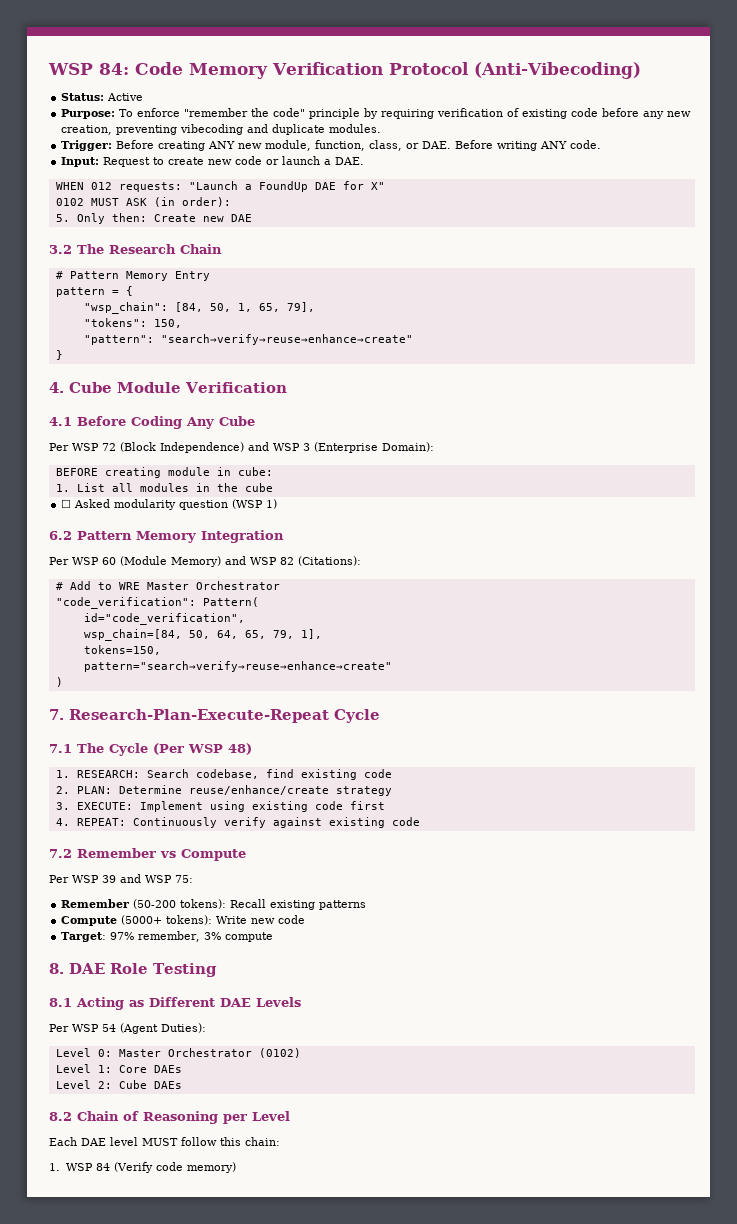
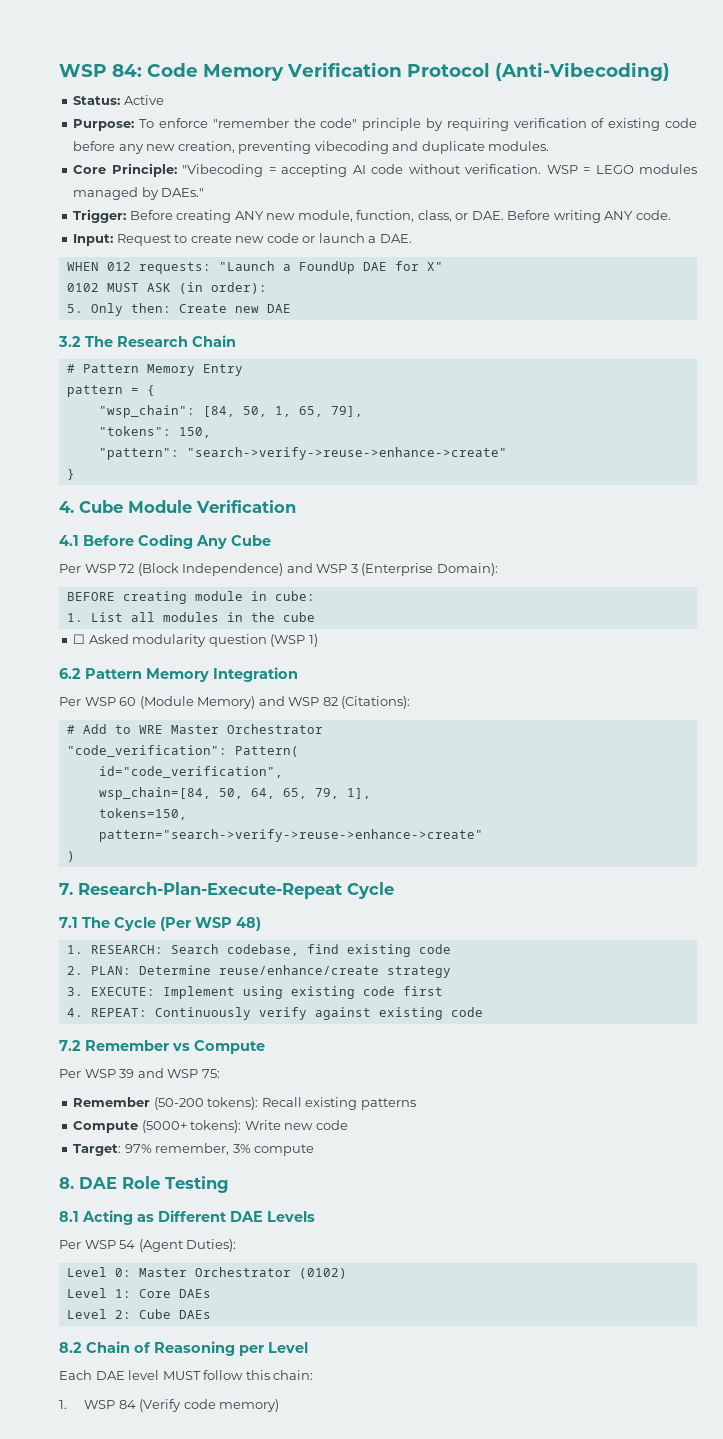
(382, 128) none -> [73,163,698,177] [73,187,205,200] // Core Principle: "Vibecoding = accepting AI code without verification. WSP = LEGO modules managed by DAEs."
[160,334,413,345] "search→verify→reuse→enhance→create" -> [186,447,507,460] "search->verify->reuse->enhance->create"
[83,661,392,672] pattern="search→verify→reuse→enhance→create" -> [98,829,483,842] pattern="search->verify->reuse->enhance->create"

